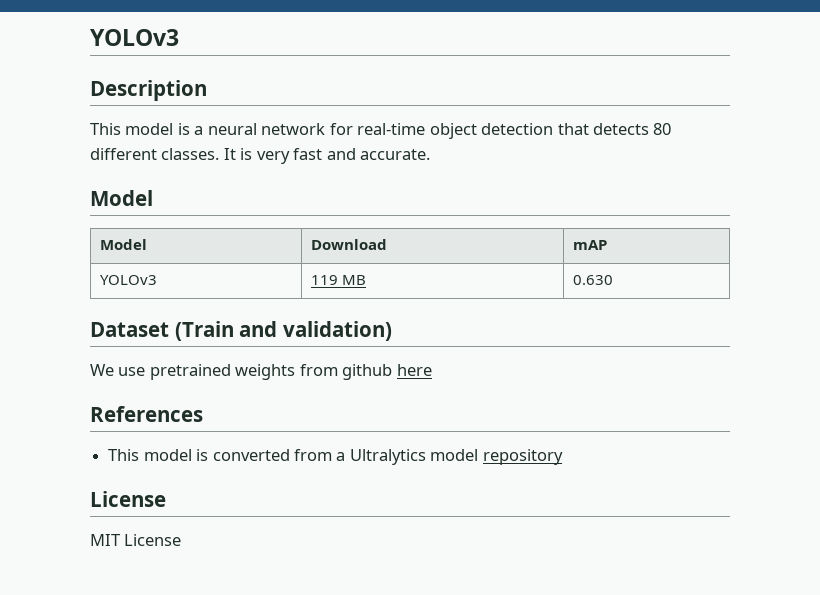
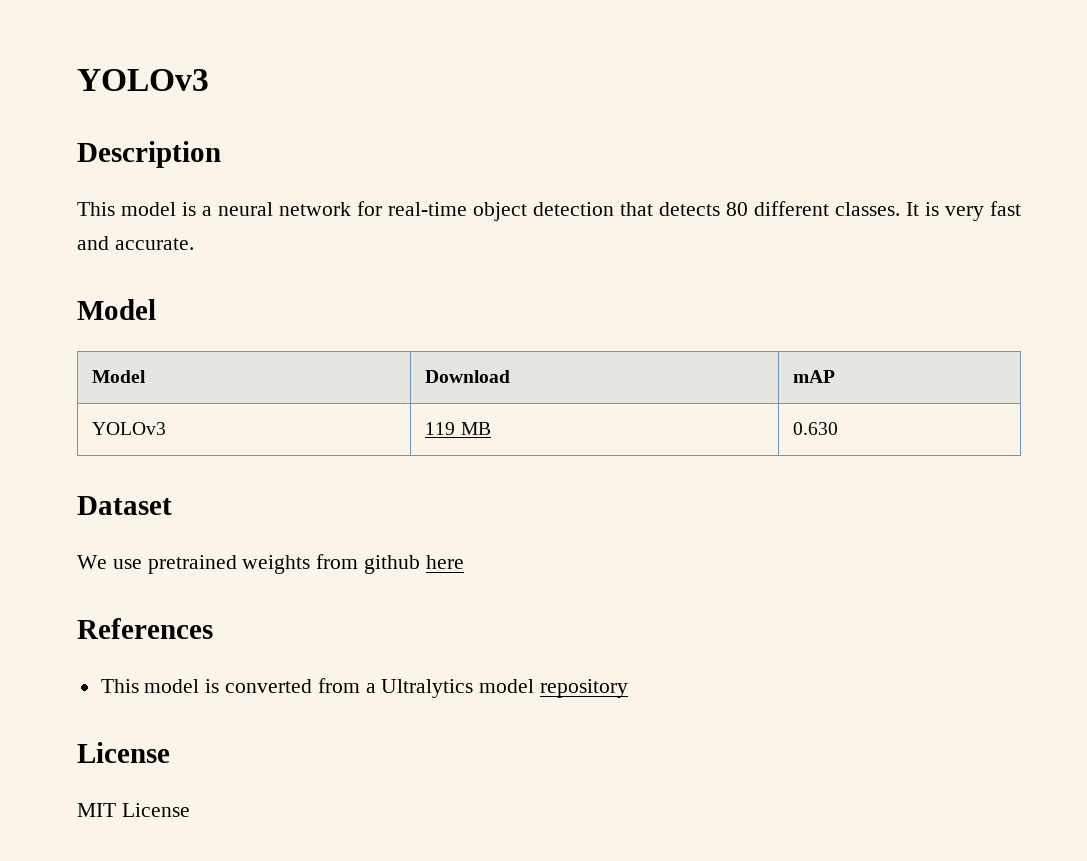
[174,321,392,341] (Train and validation) -> (172, 505) none

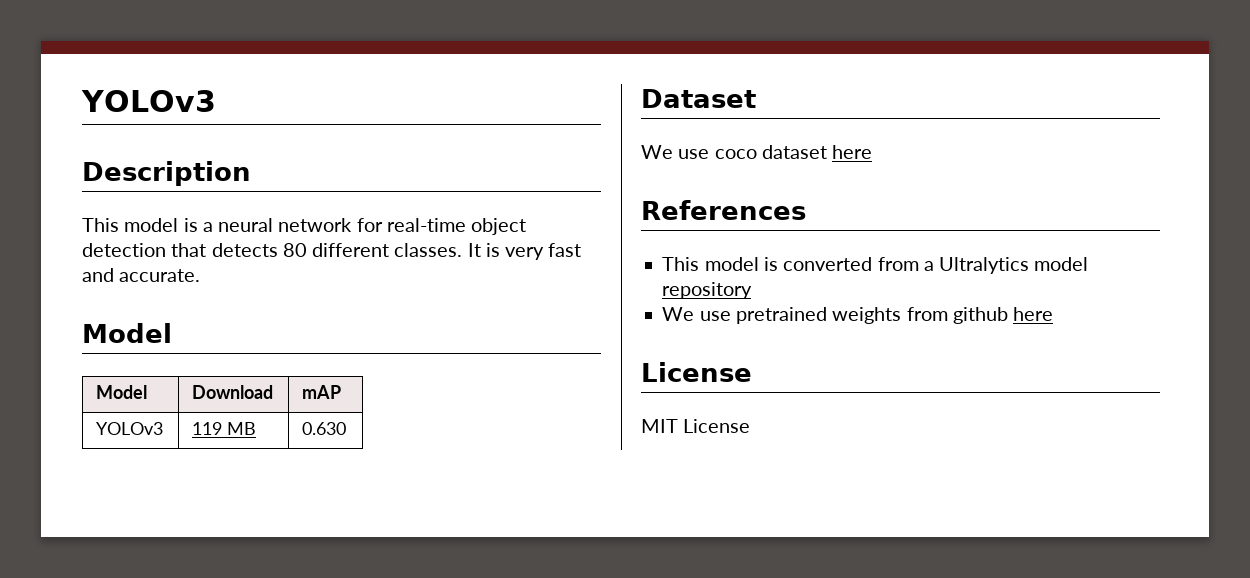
[147,554,421,574] pretrained weights from github -> [714,145,827,159] coco dataset
(629, 688) none -> [662,307,1054,324] // We use pretrained weights from github here

